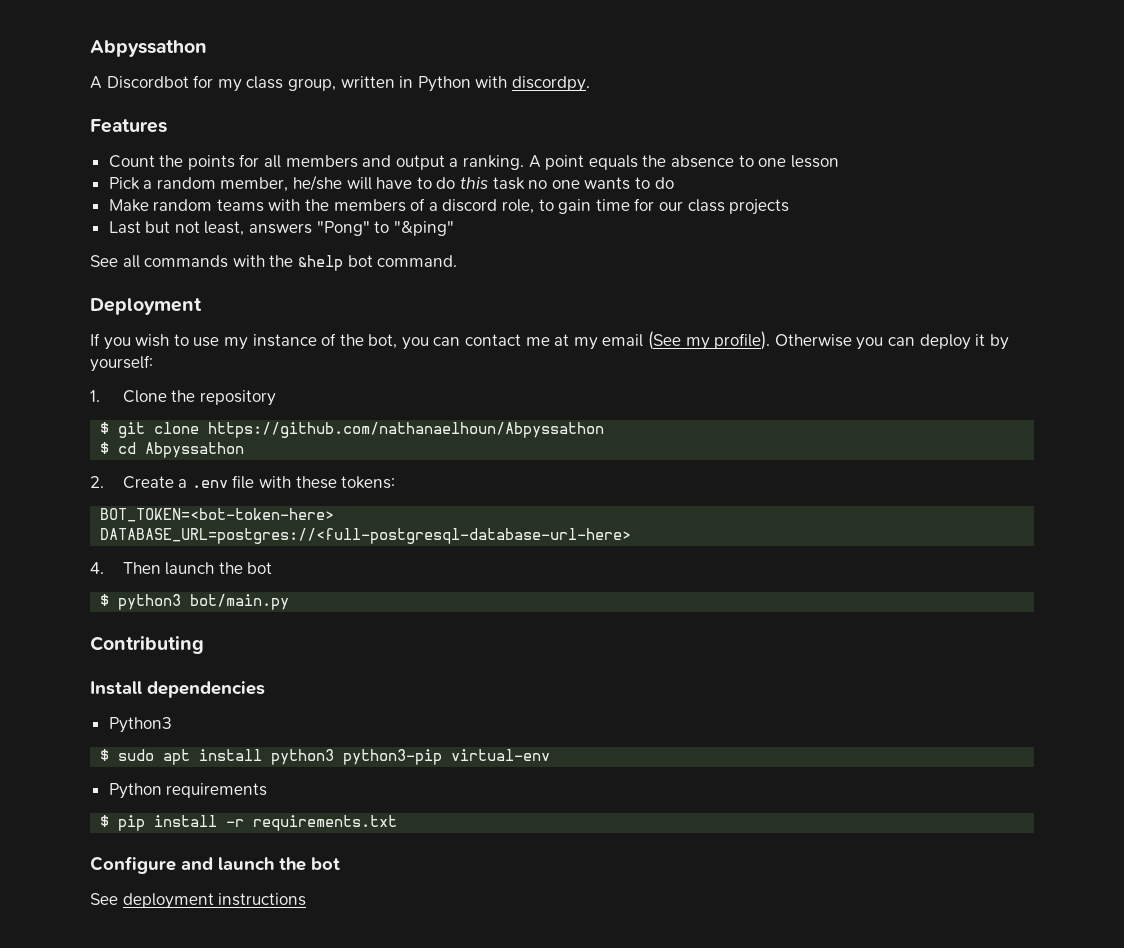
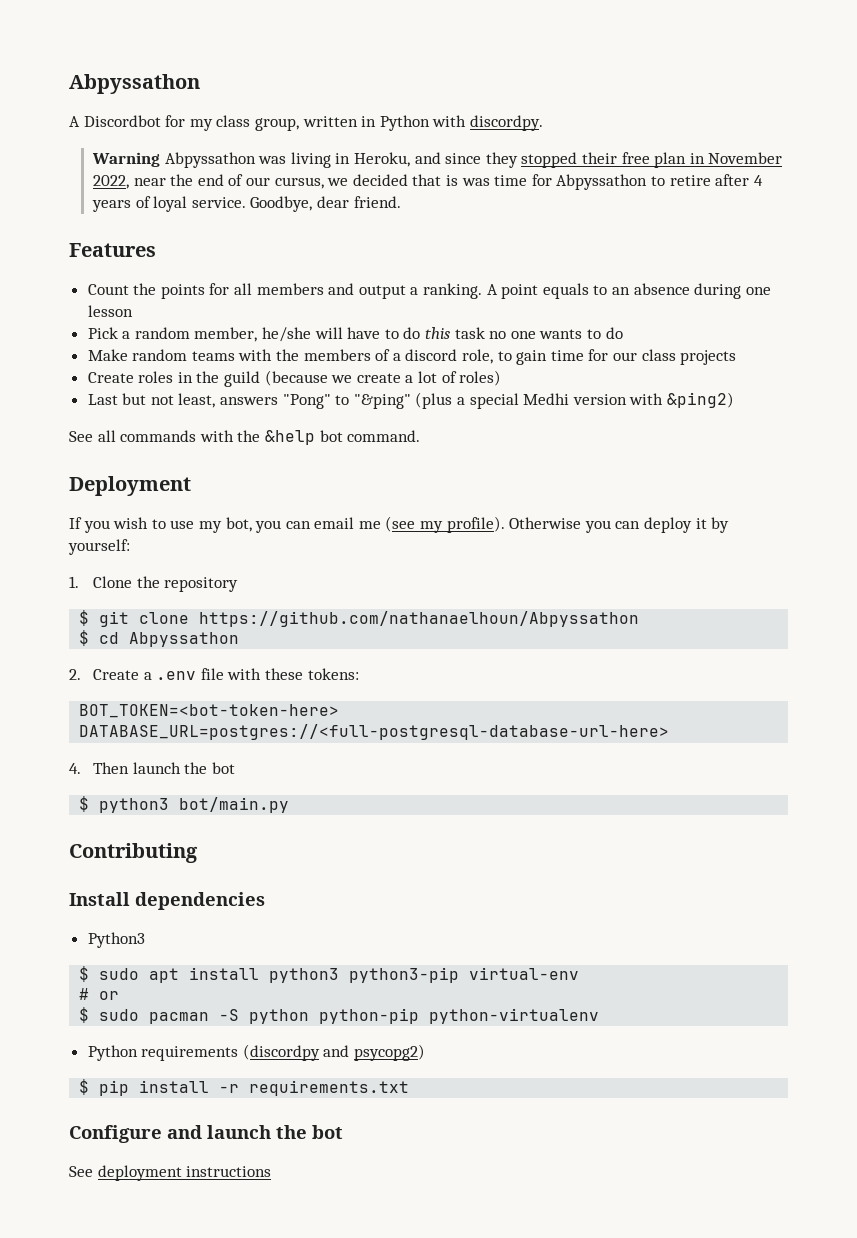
(590, 84) none -> [92,152,783,168] [93,174,763,190] [92,196,401,212] // Warning Abpyssathon was living in Heroku, and since they stopped their free plan in November 2022, near the end of our cursus, we decided that is was time for Abpyssathon to retire after 4 years of loyal service. Goodbye, dear friend.
[642,155,754,168] the absence to -> [593,283,742,299] to an absence during
(790, 207) none -> [87,370,502,387] // Create roles in the guild (because we create a lot of roles)
(454, 228) none -> [415,392,734,409] (plus a special Medhi version with &ping2)
[252,331,682,350] instance of the bot, you can contact me at my email (See -> [225,516,416,533] bot, you can email me (see
(551, 755) none -> [79,988,120,1000] [79,1007,600,1024] // # or // $ sudo pacman -S python python-pip python-virtualenv
(268, 790) none -> [242,1044,426,1061] (discordpy and psycopg2)

